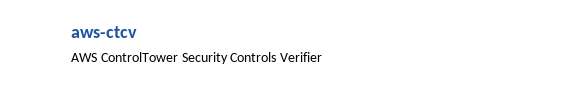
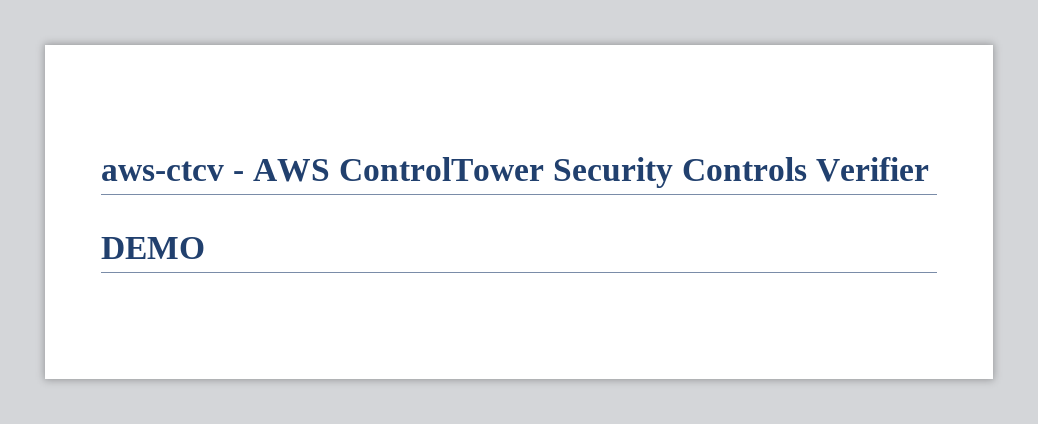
(137, 32) // -> [233,171,245,181] -
(323, 57) none -> [101,237,205,259] // DEMO

